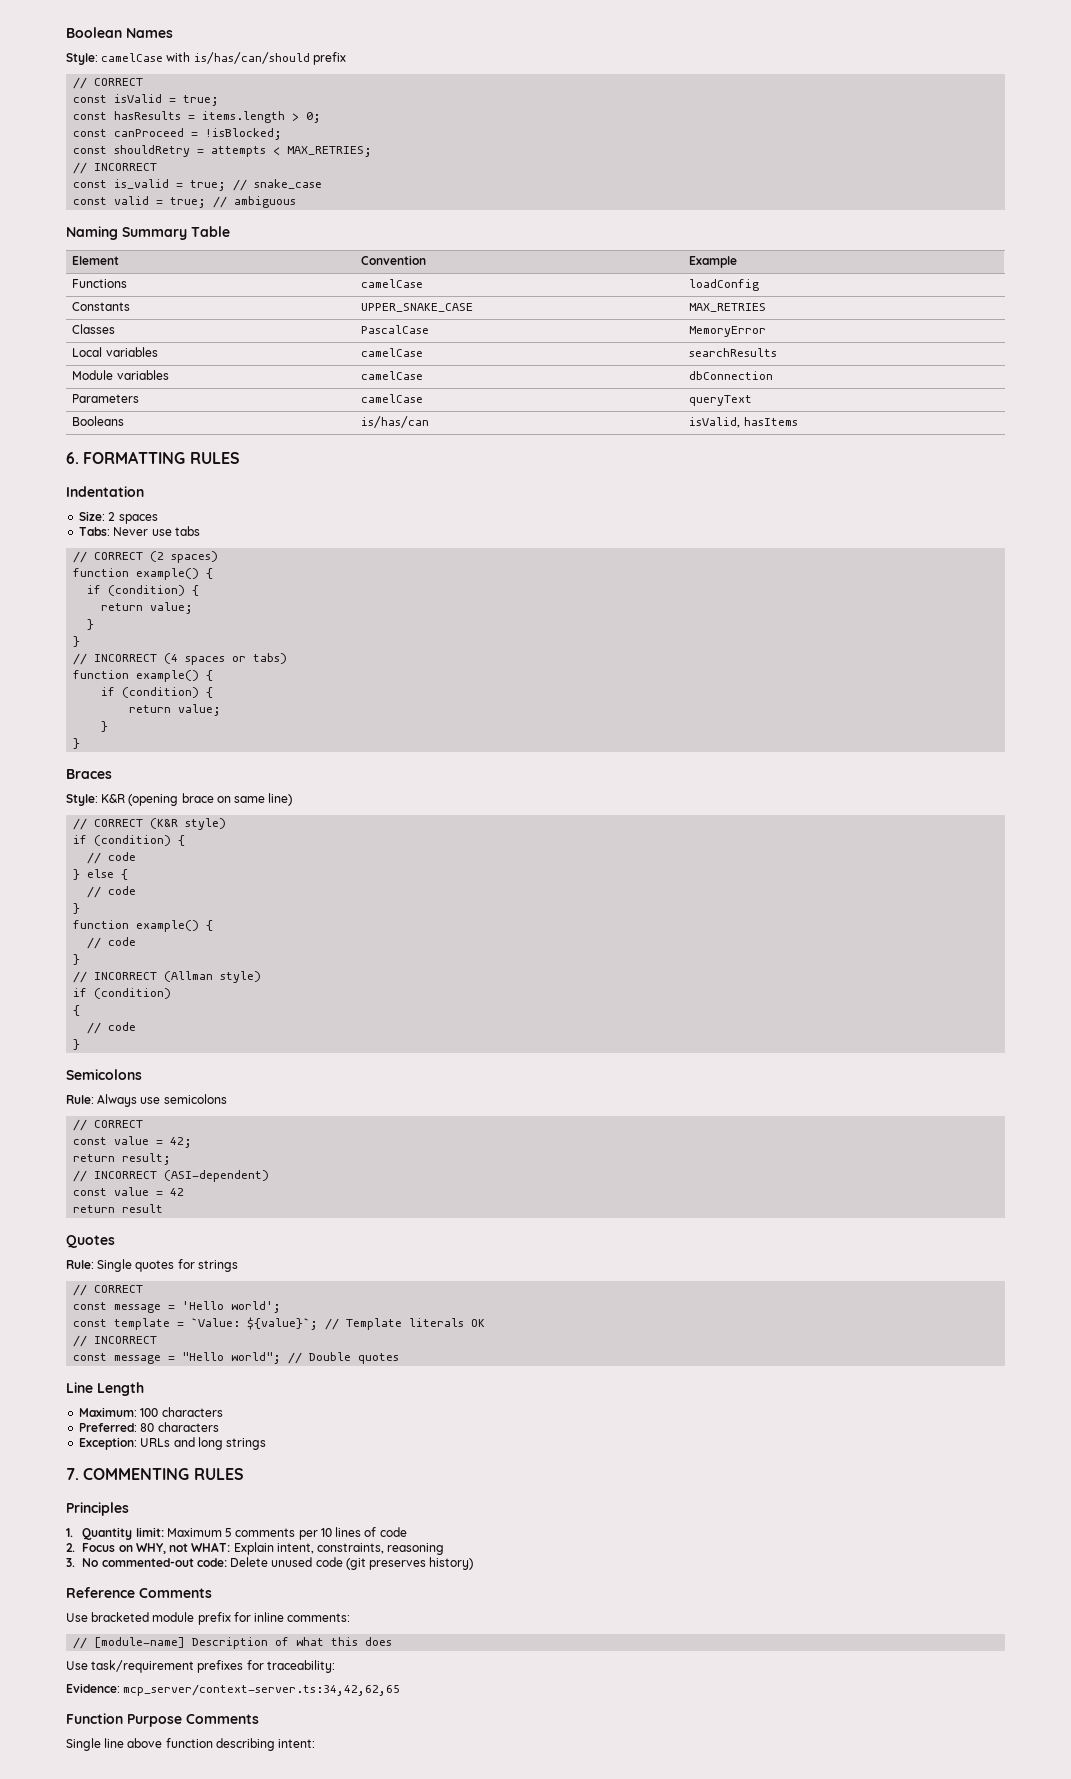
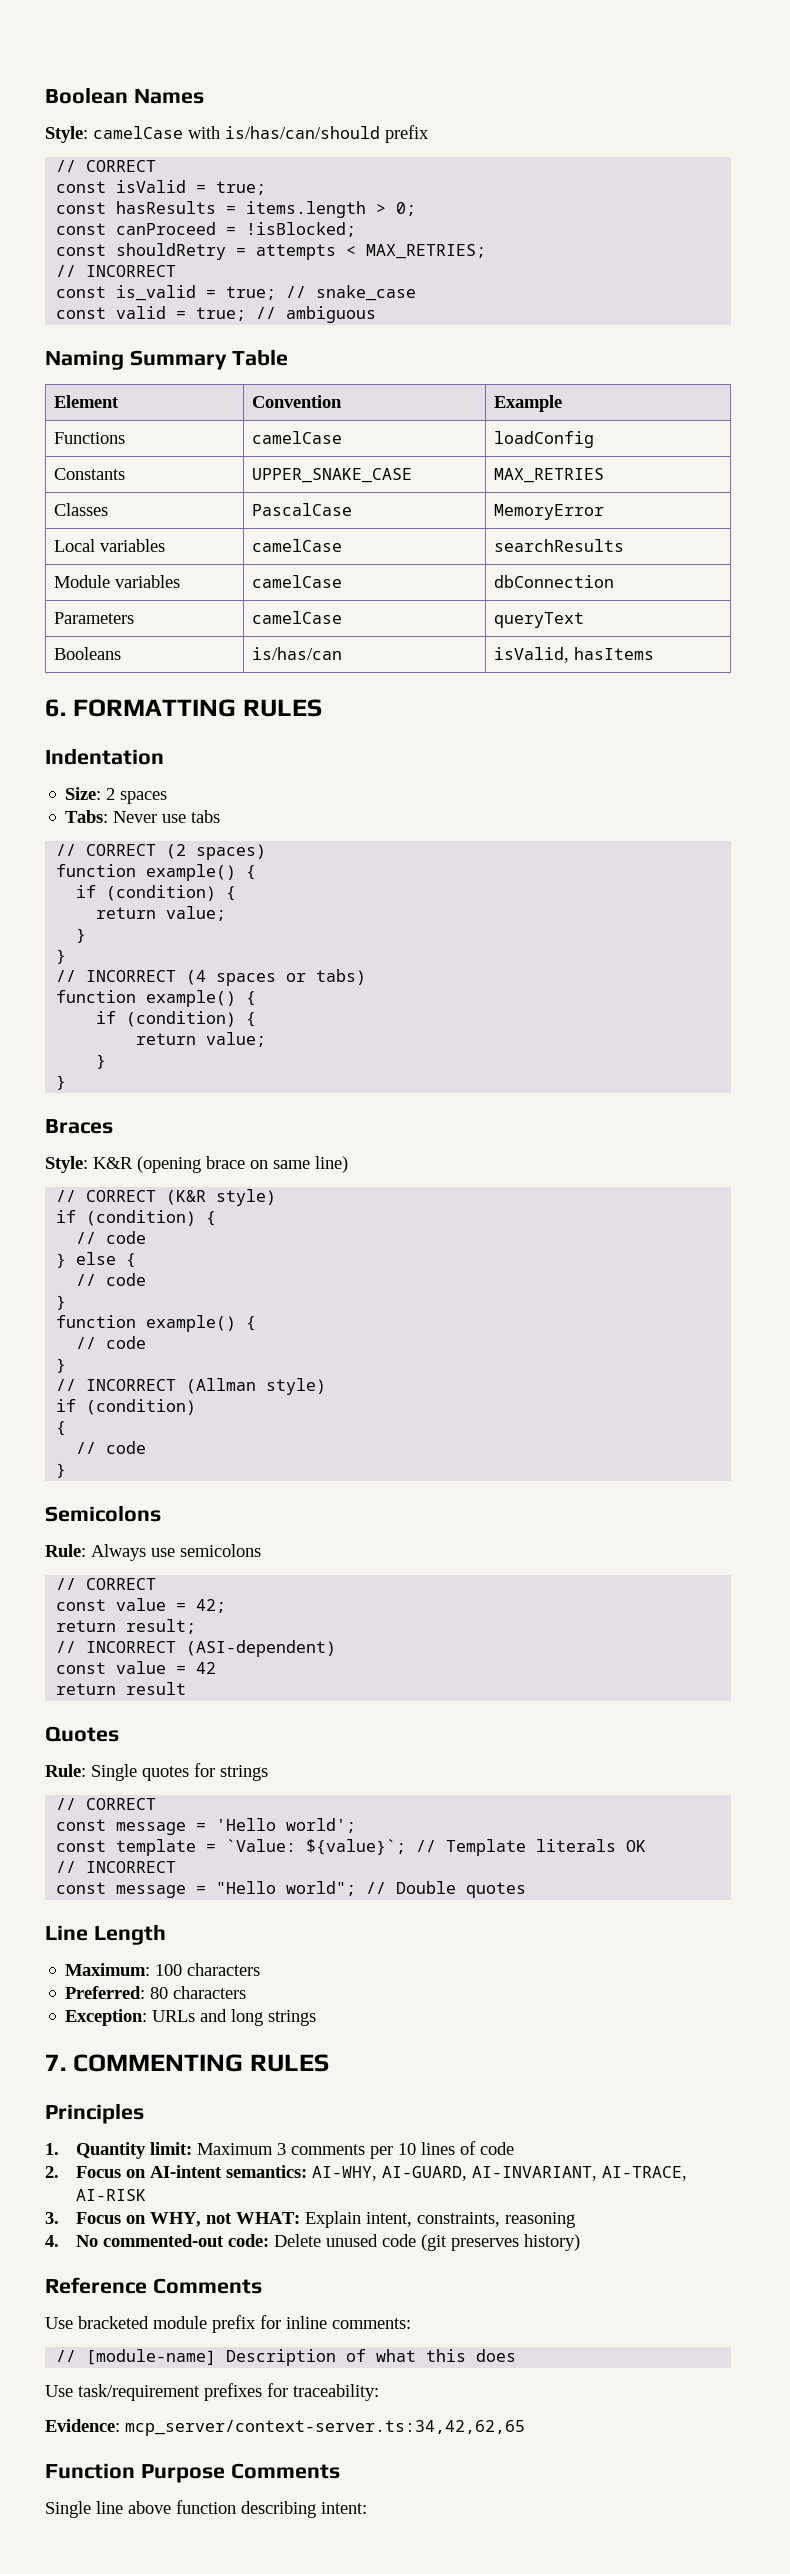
[225,1528,233,1537] 5 -> [277,2143,287,2155] 3
(133, 1548) none -> [150,2165,688,2181] [76,2189,147,2201] [45,2212,147,2224] AI-intent semantics: AI-WHY, AI-GUARD, AI-INVARIANT, AI-TRACE, AI-RISK // 3. Focus on
[66,1558,75,1567] 3. -> [45,2235,59,2247] 4.

